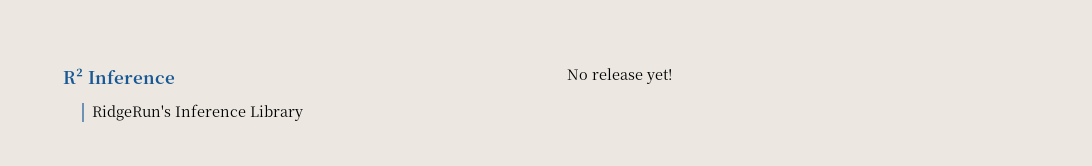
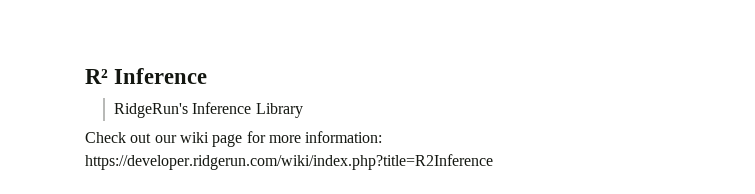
[567,68,672,84] No release yet! -> [85,131,383,147] [85,154,493,170] Check out our wiki page for more information: https://developer.ridgerun.com/wiki/index.php?title=R2Inference

